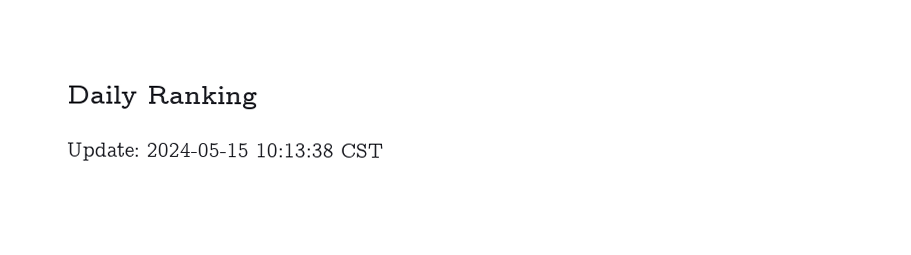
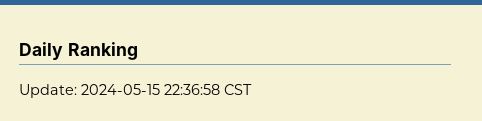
[255,143,334,158] 10:13:38 -> [164,84,220,95] 22:36:58

